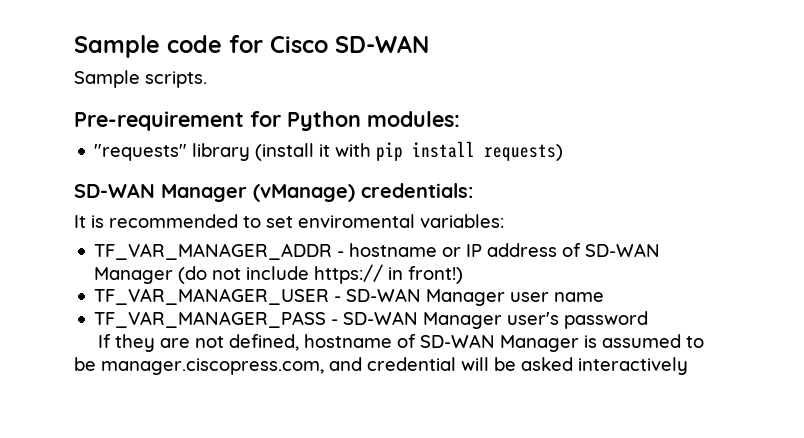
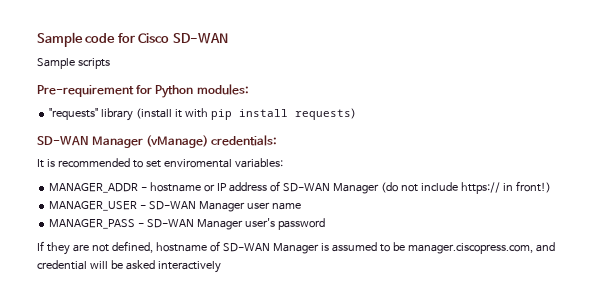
[145,71,207,88] scripts. -> [77,58,110,69] scripts
[94,243,333,260] TF_VAR_MANAGER_ADDR -> [49,183,139,193] MANAGER_ADDR
[94,288,330,305] TF_VAR_MANAGER_USER -> [49,201,138,211] MANAGER_USER
[94,311,327,328] TF_VAR_MANAGER_PASS -> [49,219,136,229] MANAGER_PASS

